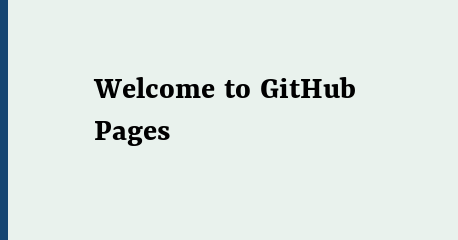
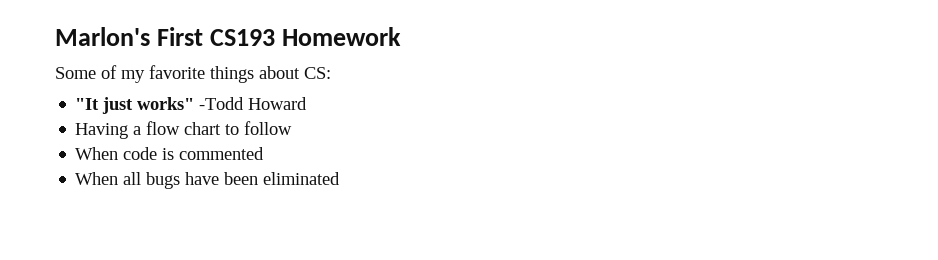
[93,77,356,98] [94,121,170,146] Welcome to GitHub Pages -> [55,27,402,46] [55,65,331,83] [75,97,308,114] [75,121,293,139] [75,147,265,160] [75,172,341,189] Marlon's First CS193 Homework // Some of my favorite things about CS: // "It just works" -Todd Howard // Having a flow chart to follow // When code is commented // When all bugs have been eliminated

